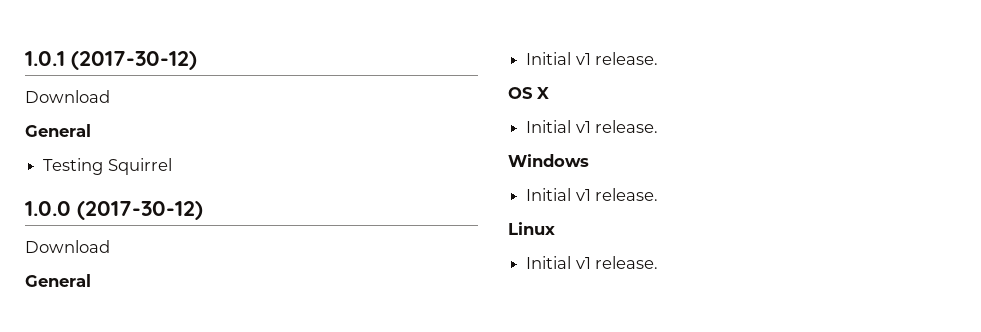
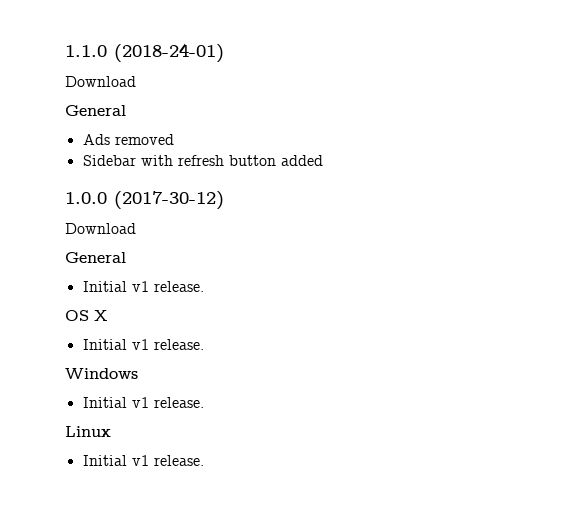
[25,51,197,70] [25,90,110,103] [25,124,91,137] [43,158,172,175] 1.0.1 (2017-30-12) // Download // General // Testing Squirrel -> [65,43,224,63] [65,76,136,87] [65,105,126,116] [82,134,174,145] [82,155,323,166] 1.1.0 (2018-24-01) // Download // General // Ads removed // Sidebar with refresh button added

